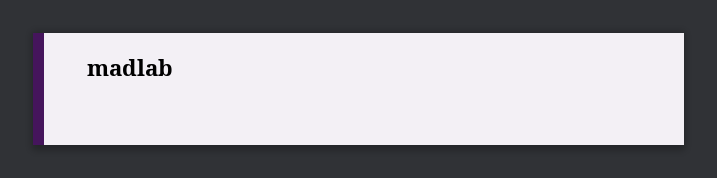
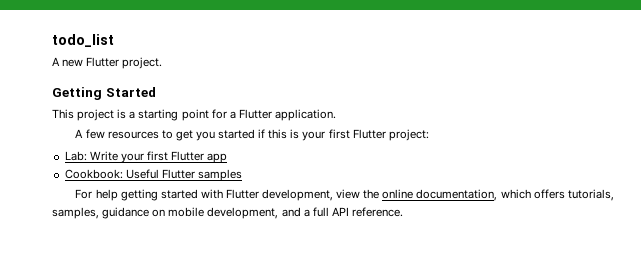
[87,59,173,76] madlab -> [52,34,114,47] [52,57,163,69] [52,87,156,100] [52,109,336,121] [75,129,429,141] [64,151,228,163] [64,169,242,181] [75,189,614,201] [52,207,403,219] todo_list // A new Flutter project. // Getting Started // This project is a starting point for a Flutter application. // A few resources to get you started if this is your first Flutter project: // Lab: Write your first Flutter app // Cookbook: Useful Flutter samples // For help getting started with Flutter development, view the online documentation, which offers tutorials, samples, guidance on mobile development, and a full API reference.

